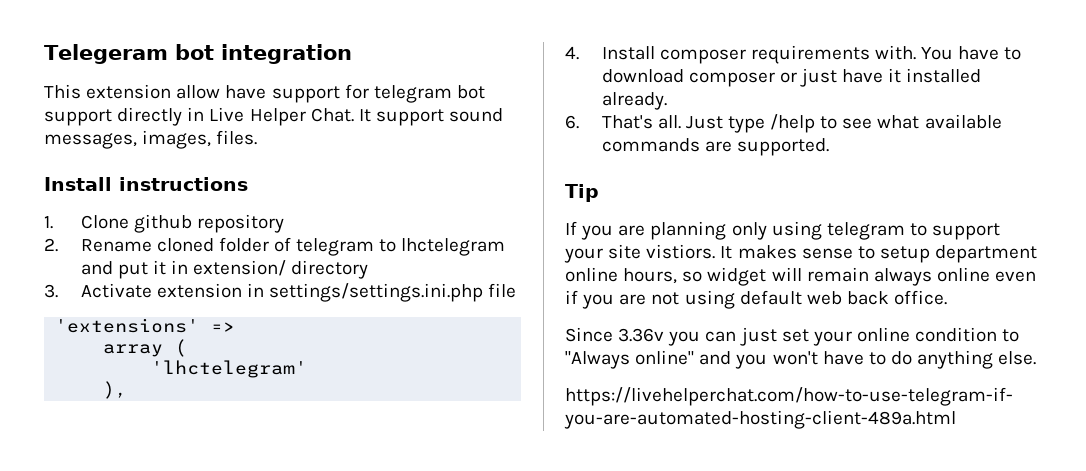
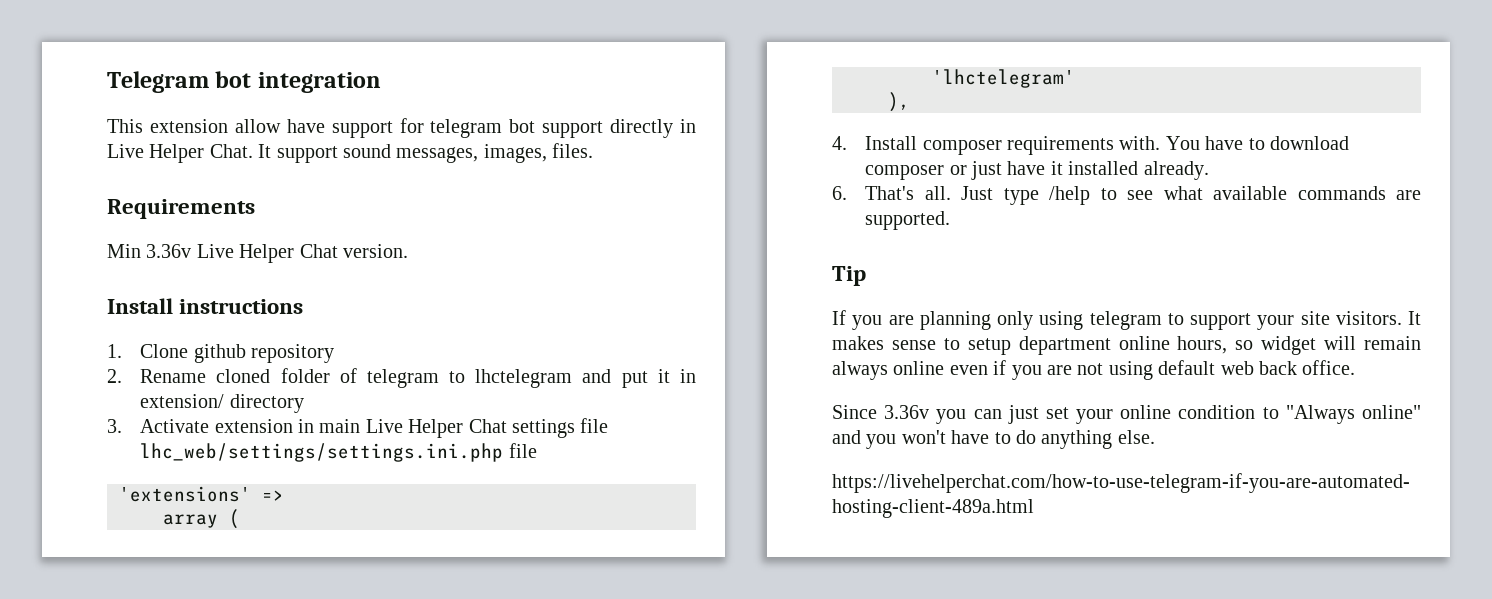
[44,44,168,64] Telegeram -> [107,71,209,93] Telegram
(258, 137) none -> [107,199,255,219] [107,244,408,263] // Requirements // Min 3.36v Live Helper Chat version.
[268,283,483,302] settings/settings.ini.php -> [319,418,609,438] [140,443,504,462] main Live Helper Chat settings file lhc_web/settings/settings.ini.php
[646,244,716,259] vistiors. -> [1335,311,1402,325] visitors.

